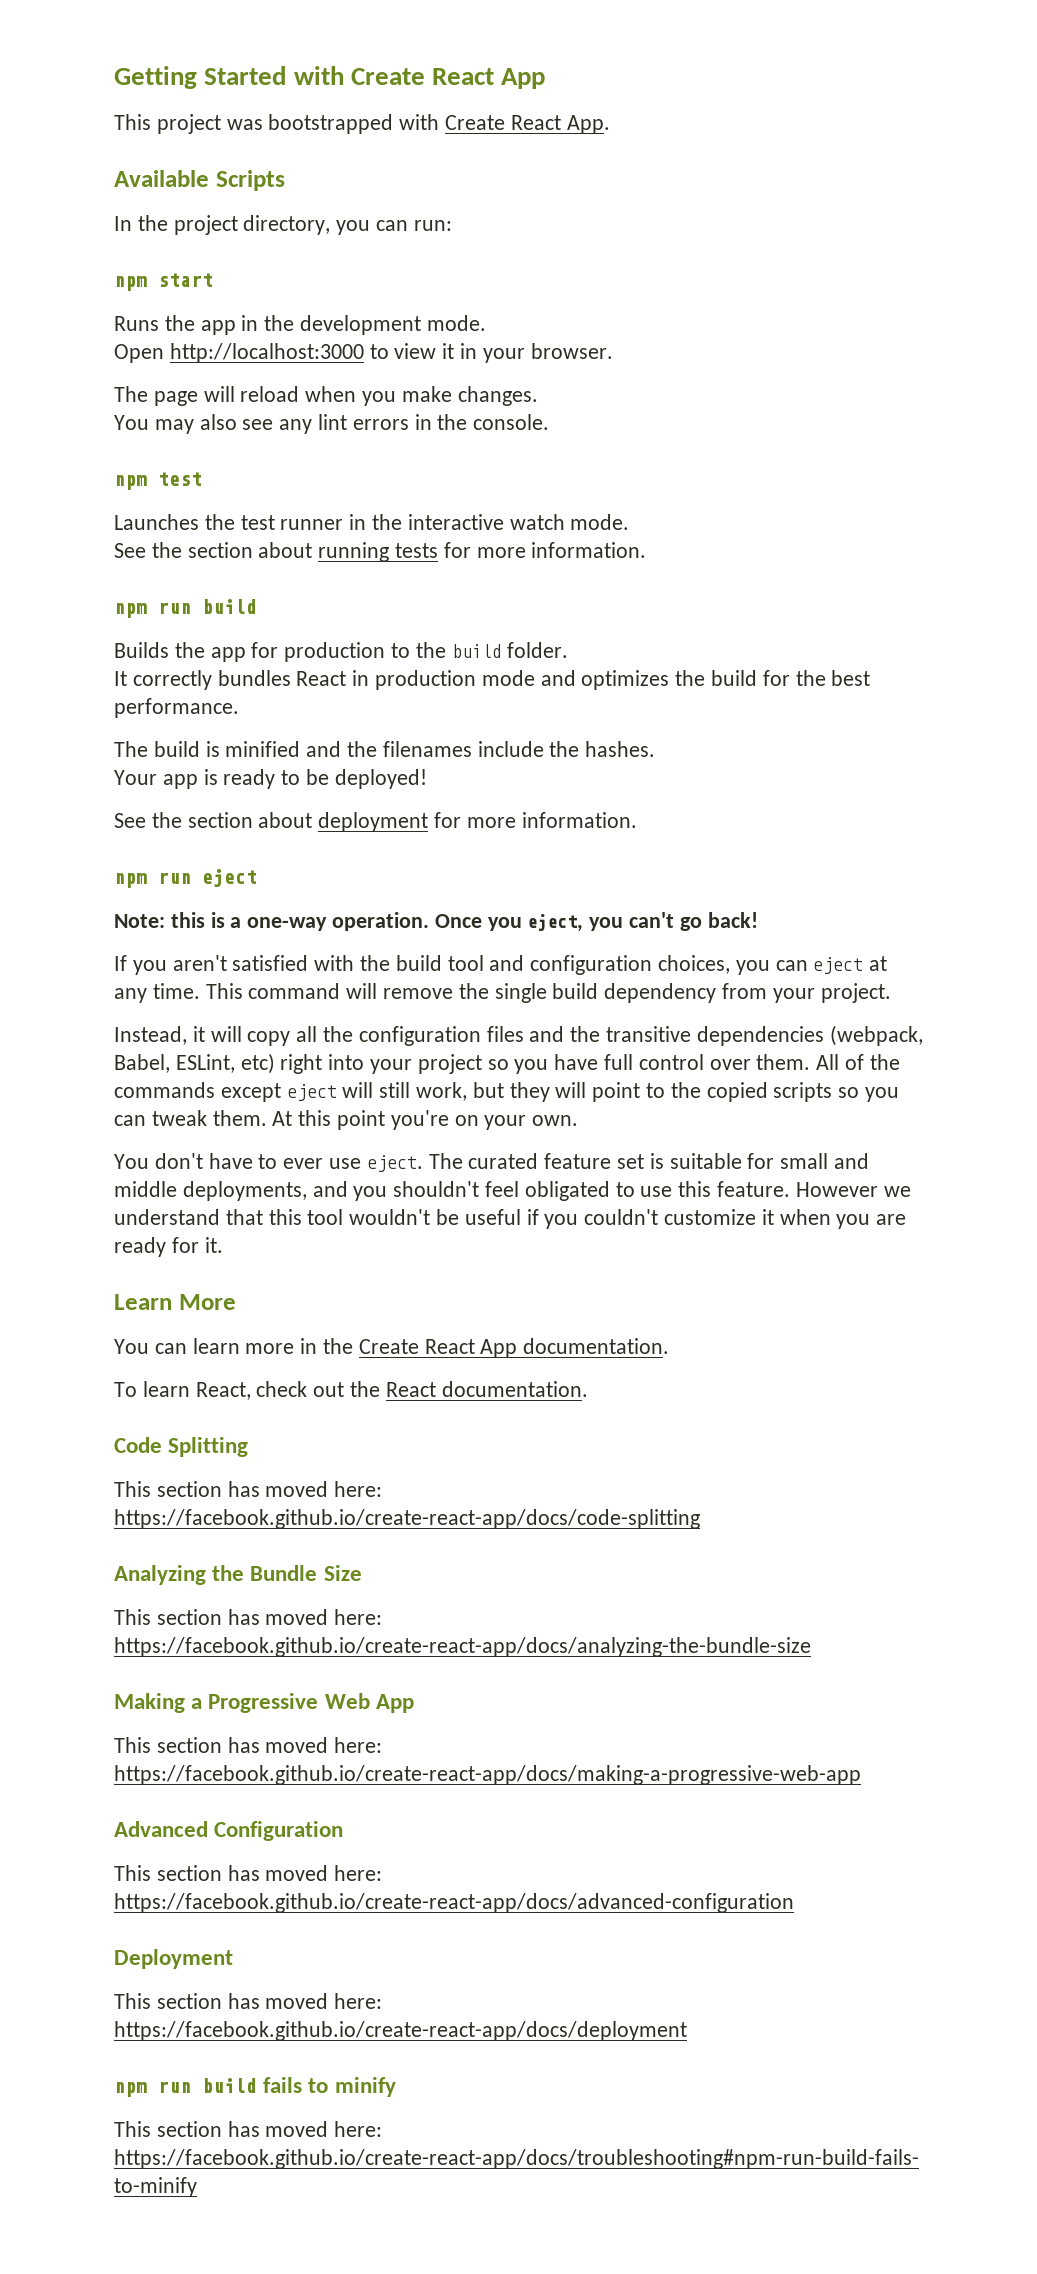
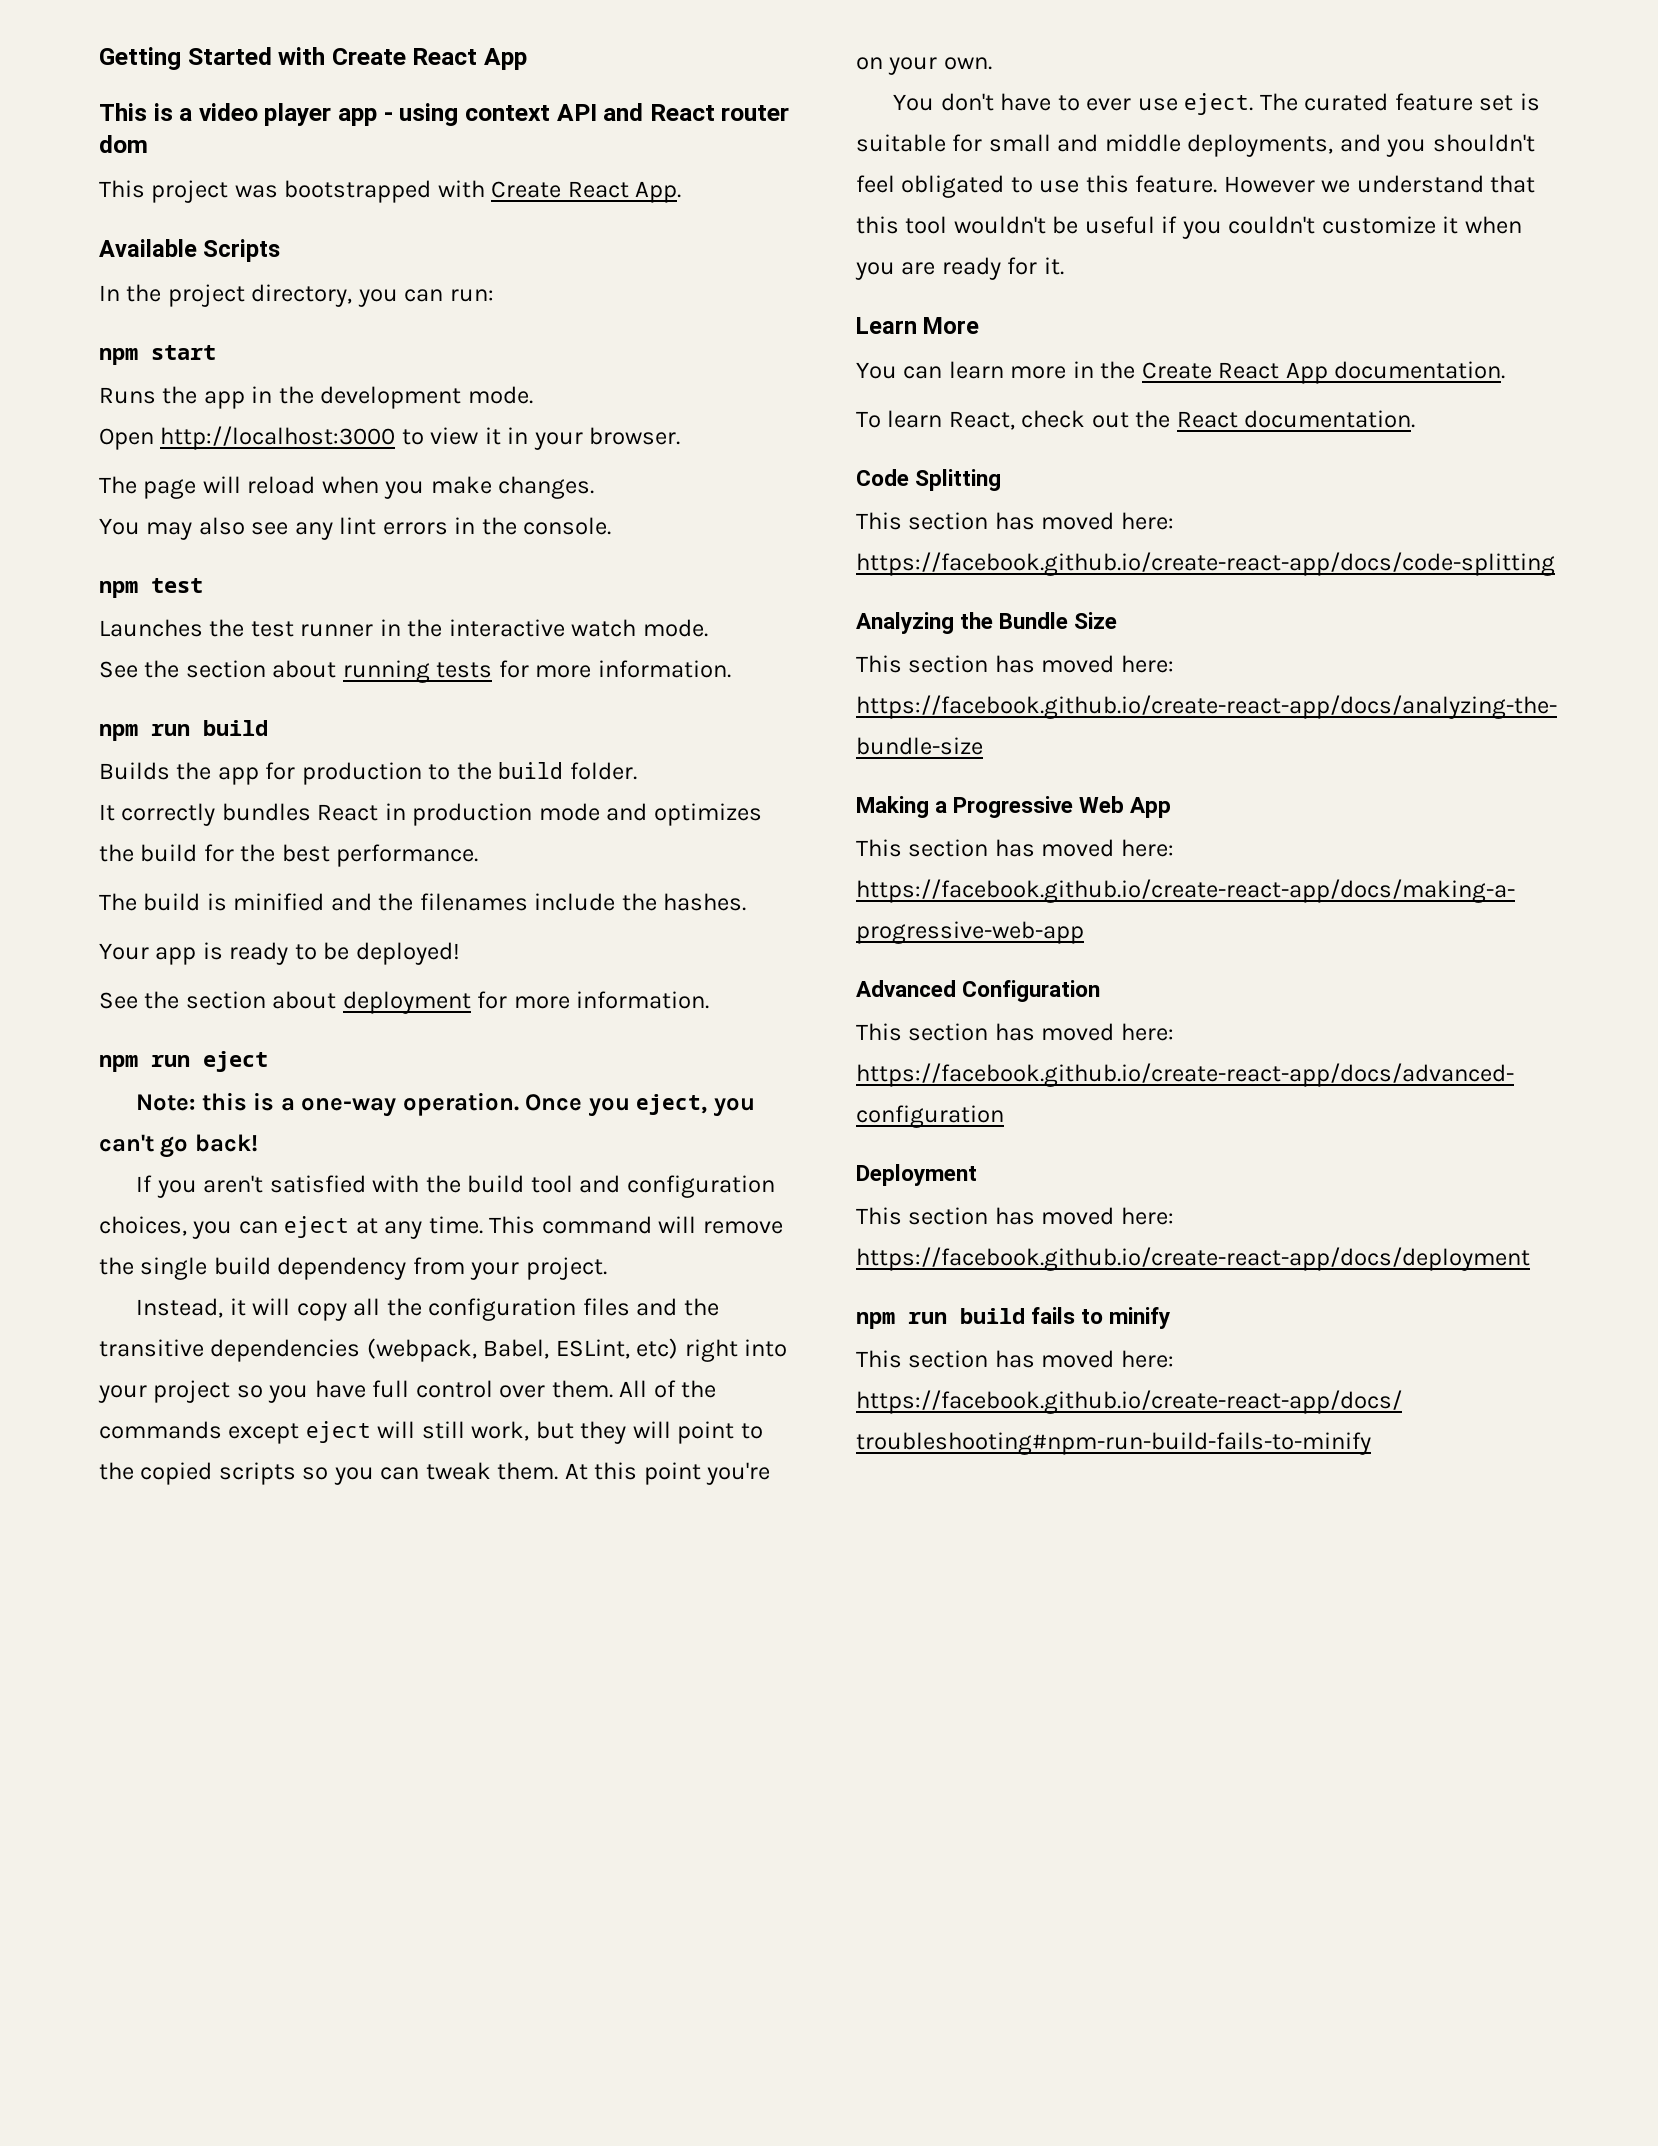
(546, 78) none -> [99,103,790,126] [99,135,148,153] // This is a video player app - using context API and React router dom

